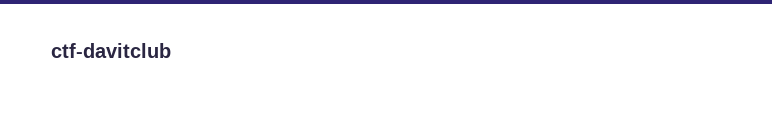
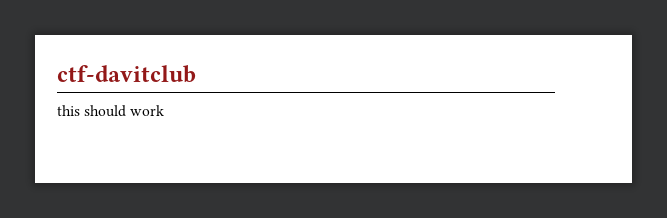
(171, 50) none -> [57,105,165,117] // this should work

